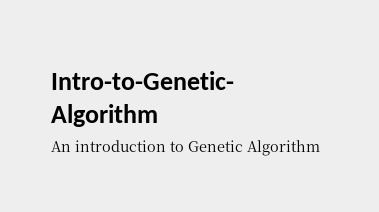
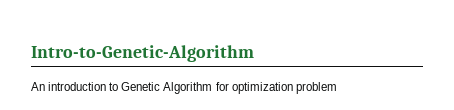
(320, 148) none -> [215,82,337,94] for optimization problem

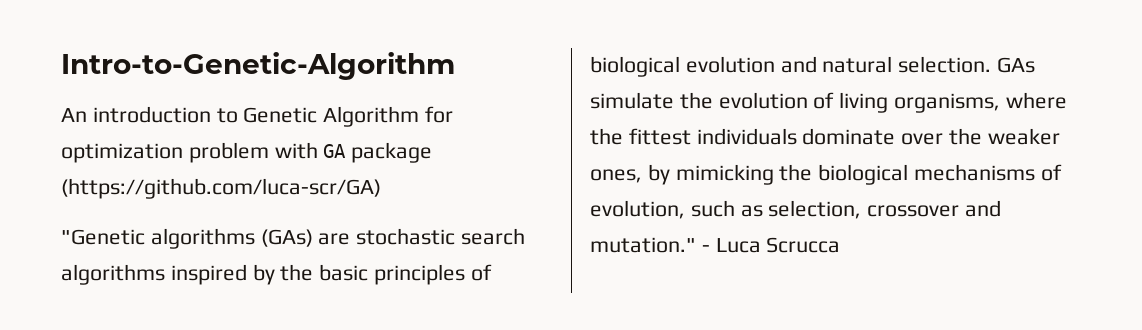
(337, 88) none -> [274,142,433,163] [61,178,381,199] [61,228,526,249] [61,264,492,285] [590,56,1036,77] [590,92,1067,113] [590,128,1060,145] [590,164,1062,185] [590,200,1002,219] [590,237,841,253] with GA package (https://github.com/luca-scr/GA) // "Genetic algorithms (GAs) are stochastic search algorithms inspired by the basic principles of biological evolution and natural selection. GAs simulate the evolution of living organisms, where the fittest individuals dominate over the weaker ones, by mimicking the biological mechanisms of evolution, such as selection, crossover and mutation." - Luca Scrucca

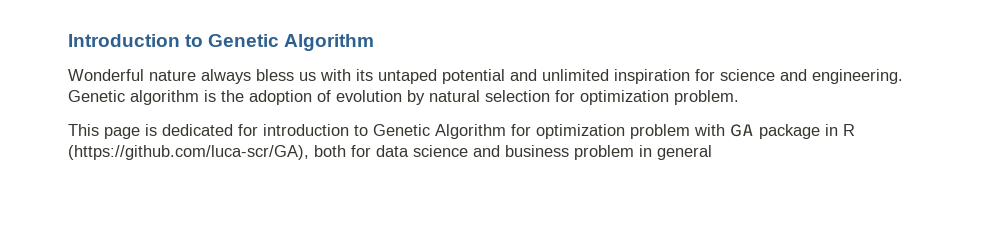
[61,52,455,80] [61,108,87,122] Intro-to-Genetic-Algorithm // An -> [68,34,375,51] [68,69,903,84] [68,90,739,105] [68,124,258,139] Introduction to Genetic Algorithm // Wonderful nature always bless us with its untaped potential and unlimited inspiration for science and engineering. Genetic algorithm is the adoption of evolution by natural selection for optimization problem. // This page is dedicated for
[61,178,381,199] [61,228,526,249] [61,264,492,285] [590,56,1036,77] [590,92,1067,113] [590,128,1060,145] [590,164,1062,185] [590,200,1002,219] [590,237,841,253] (https://github.com/luca-scr/GA) // "Genetic algorithms (GAs) are stochastic search algorithms inspired by the basic principles of biological evolution and natural selection. GAs simulate the evolution of living organisms, where the fittest individuals dominate over the weaker ones, by mimicking the biological mechanisms of evolution, such as selection, crossover and mutation." - Luca Scrucca -> [825,124,855,136] [68,145,712,160] in R (https://github.com/luca-scr/GA), both for data science and business problem in general

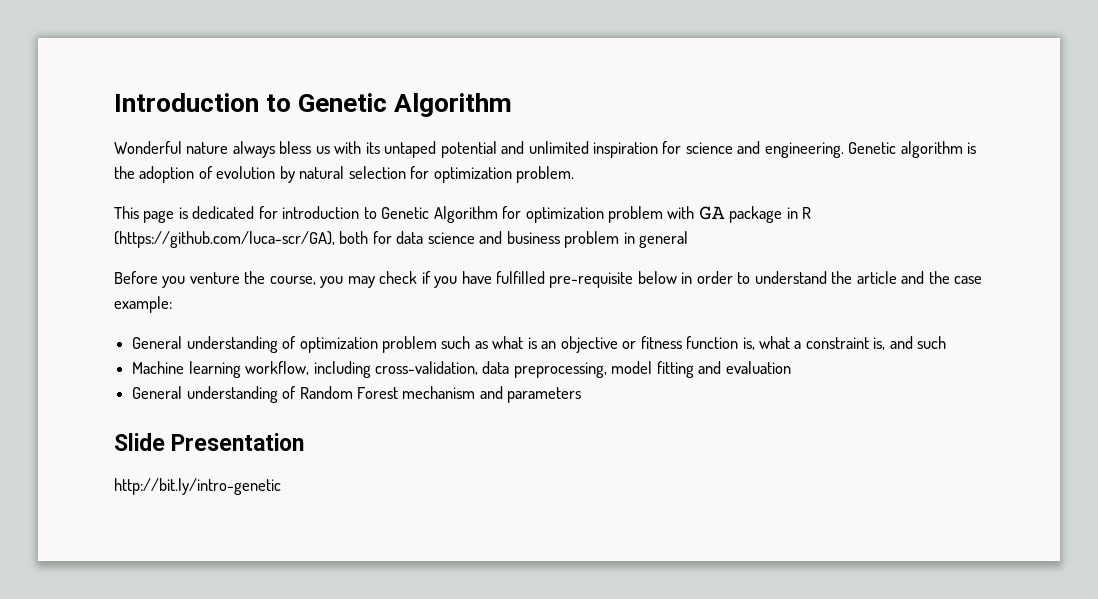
(712, 152) none -> [114,271,983,288] [114,296,172,313] [132,336,947,353] [132,361,791,378] [132,386,582,403] [114,433,305,451] [114,478,281,495] // Before you venture the course, you may check if you have fulfilled pre-requisite below in order to understand the article and the case example: // General understanding of optimization problem such as what is an objective or fitness function is, what a constraint is, and such // Machine learning workflow, including cross-validation, data preprocessing, model fitting and evaluation // General understanding of Random Forest mechanism and parameters // Slide Presentation // http://bit.ly/intro-genetic

